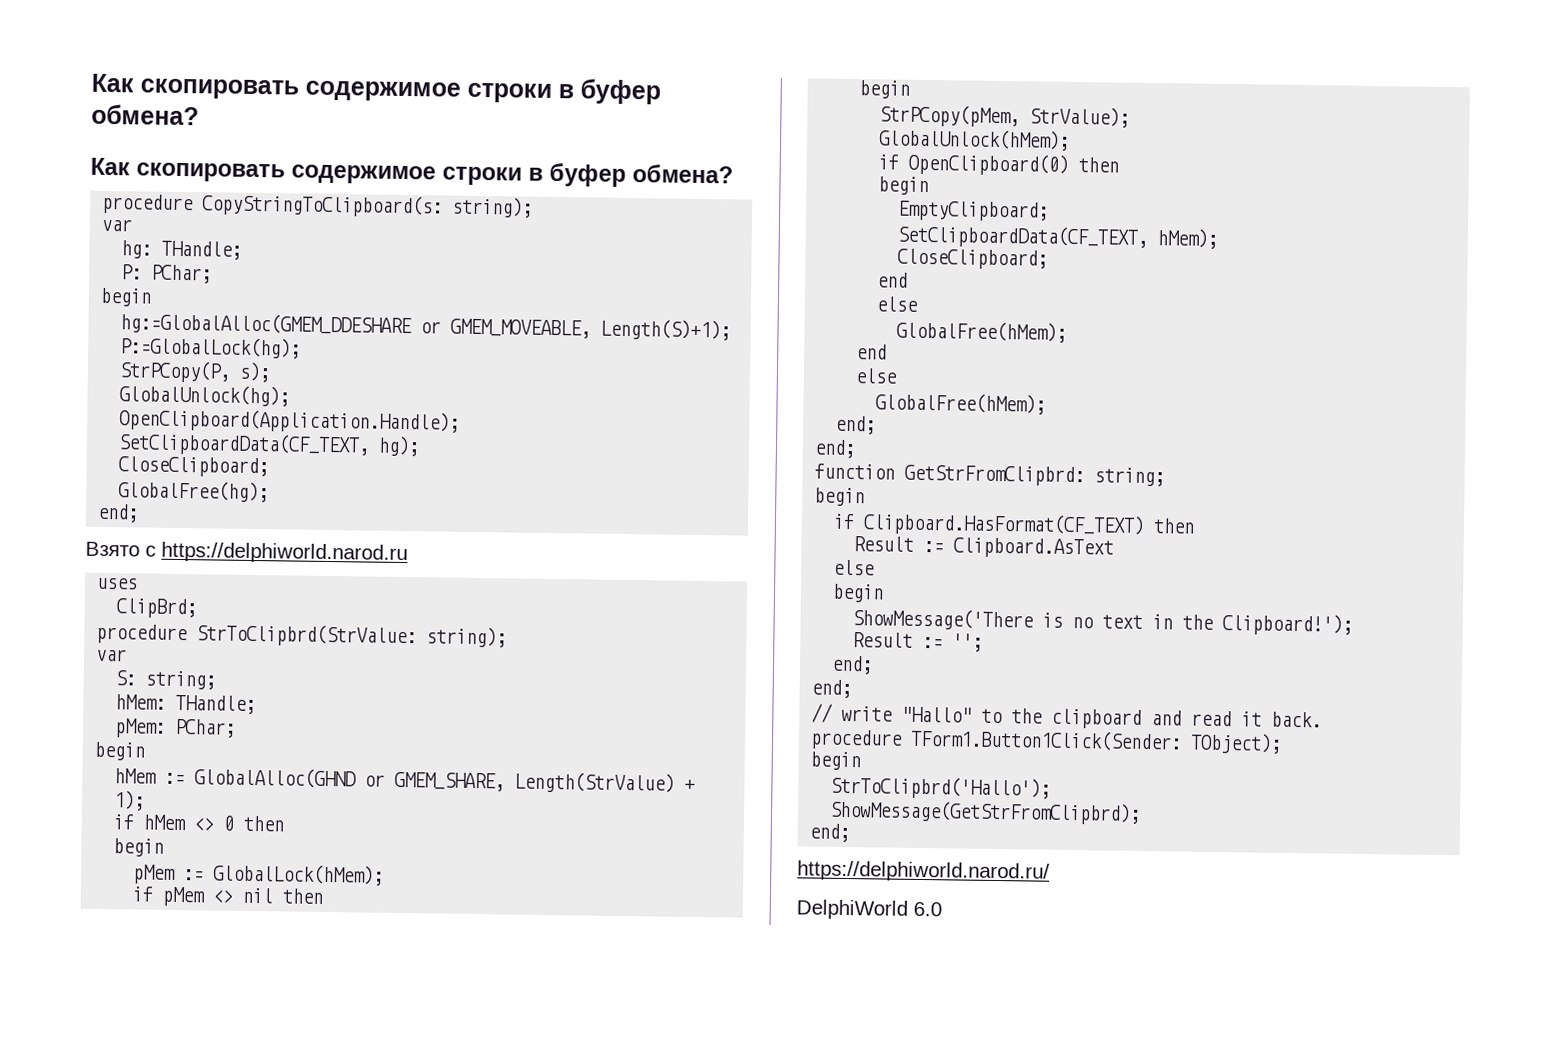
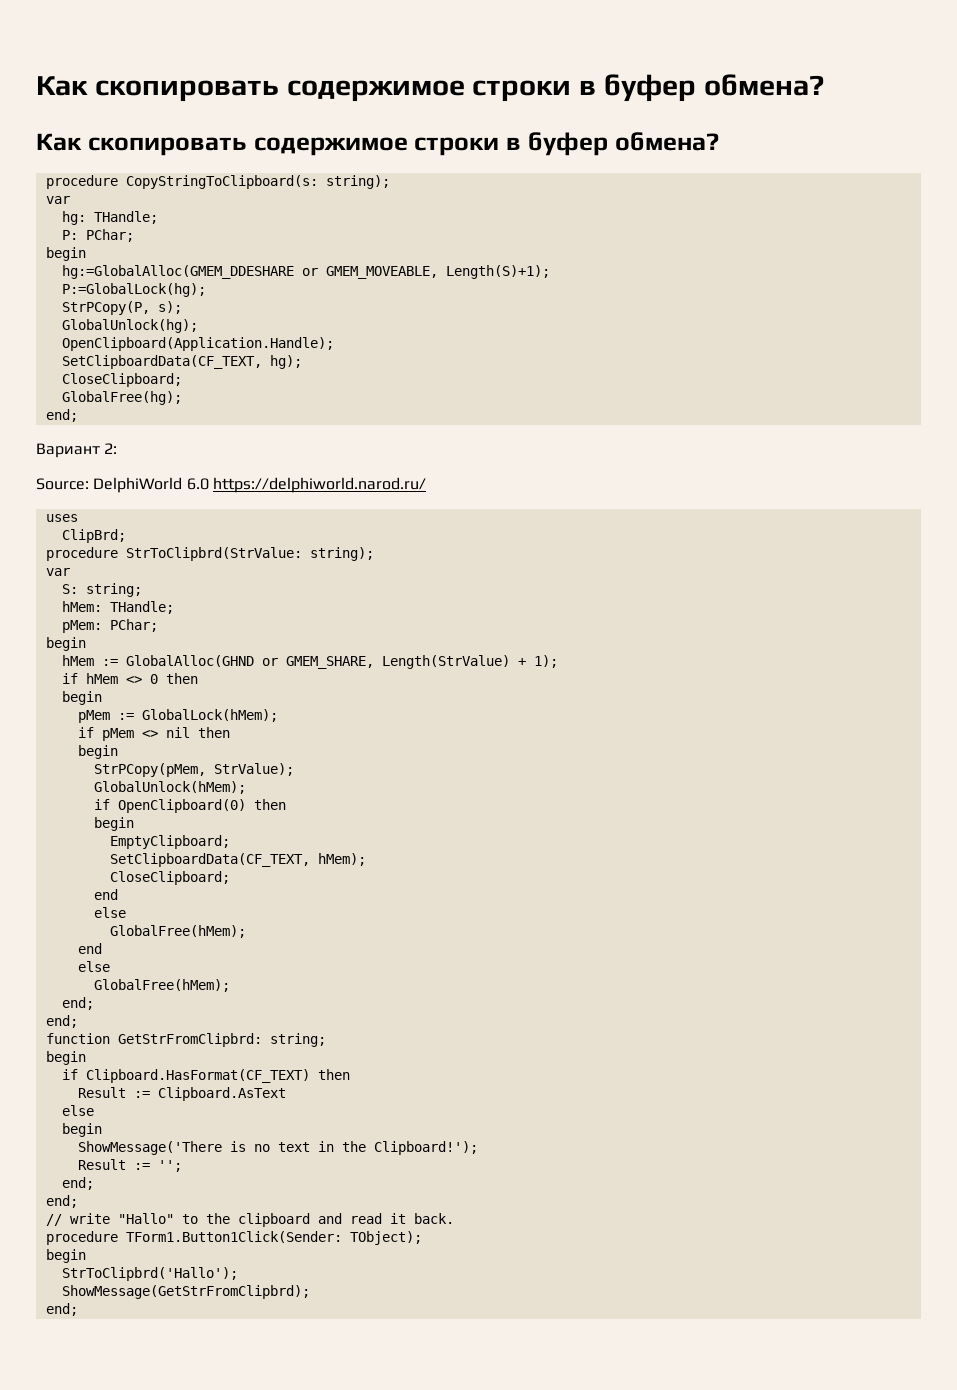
[85,541,408,565] Взято с https://delphiworld.narod.ru -> [36,443,118,458] [36,477,426,493] Вариант 2: // Source: DelphiWorld 6.0 https://delphiworld.narod.ru/
[797,860,1050,883] [796,899,942,920] // https://delphiworld.narod.ru/ // DelphiWorld 6.0 -> (78, 1309) none

